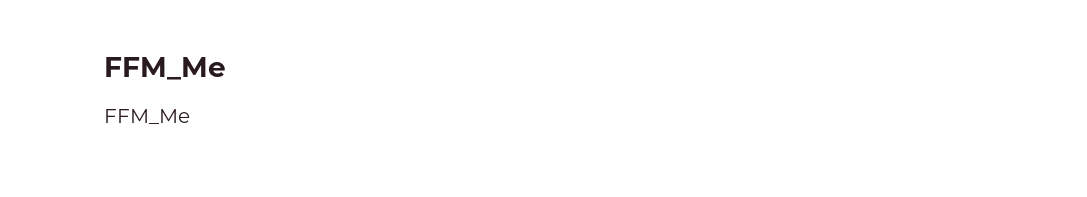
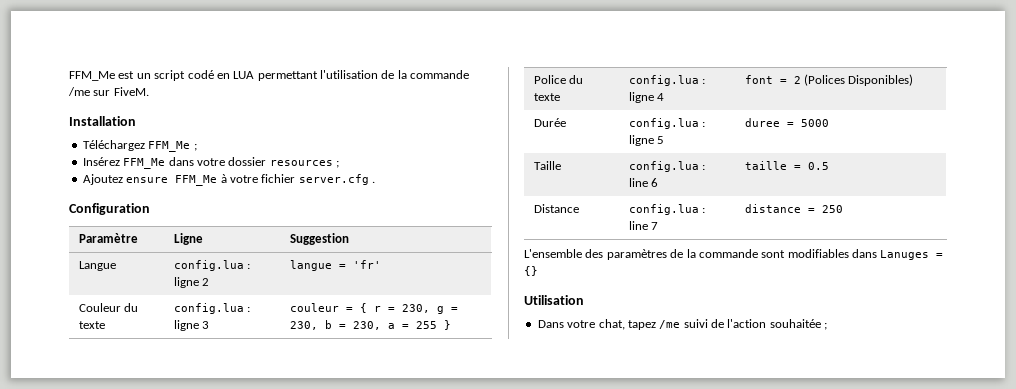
[104,57,226,80] [104,109,190,124] FFM_Me // FFM_Me -> [69,70,470,81] [68,87,149,96] [69,116,136,126] [82,140,197,152] [82,157,339,169] [82,174,375,186] [69,203,150,215] [78,233,138,243] [173,233,203,245] [289,233,349,245] [78,261,116,271] [173,260,250,271] [173,277,209,288] [289,260,381,271] [78,303,138,312] [78,321,105,329] [173,303,250,314] [173,320,209,331] [289,303,458,314] [289,320,451,330] [533,75,583,84] [533,93,560,101] [628,75,705,86] [628,92,664,103] [744,74,914,86] [533,118,566,127] [628,118,705,129] [628,135,664,146] [744,118,829,127] [533,161,561,170] [628,161,705,172] [628,178,658,187] [744,161,829,170] [533,204,579,213] [628,204,705,215] [628,221,658,230] [744,204,843,213] [524,249,944,260] [524,266,538,276] [524,295,584,305] [537,319,828,330] FFM_Me est un script codé en LUA permettant l'utilisation de la commande /me sur FiveM. // Installation // Téléchargez FFM_Me ; // Insérez FFM_Me dans votre dossier resources ; // Ajoutez ensure FFM_Me à votre fichier server.cfg . // Configuration // Paramètre | Ligne | Suggestion // Langue | config.lua : ligne 2 | langue = 'fr' // Couleur du texte | config.lua : ligne 3 | couleur = { r = 230, g = 230, b = 230, a = 255 } // Police du texte | config.lua : ligne 4 | font = 2 (Polices Disponibles) // Durée | config.lua : ligne 5 | duree = 5000 // Taille | config.lua : line 6 | taille = 0.5 // Distance | config.lua : line 7 | distance = 250 // L'ensemble des paramètres de la commande sont modifiables dans Lanuges = {} // Utilisation // Dans votre chat, tapez /me suivi de l'action souhaitée ;

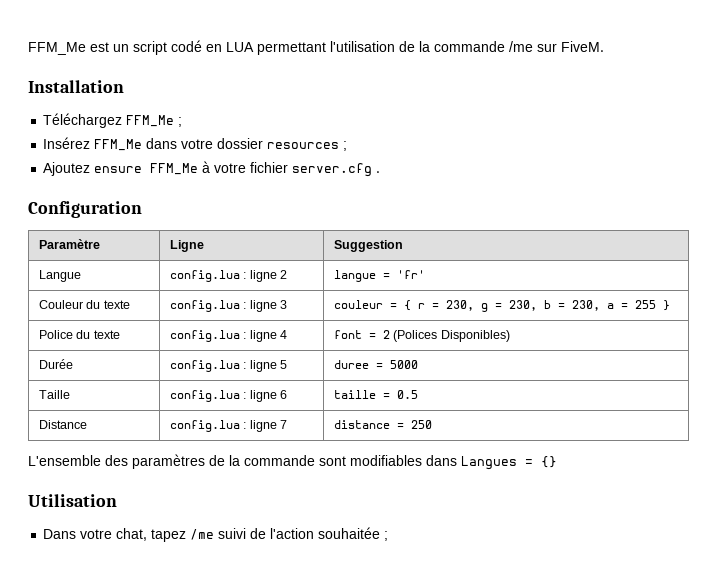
[628,178,648,187] line -> [249,390,277,402] ligne
[628,221,648,230] line -> [249,420,277,432] ligne
[880,250,930,260] Lanuges -> [461,456,517,470] Langues

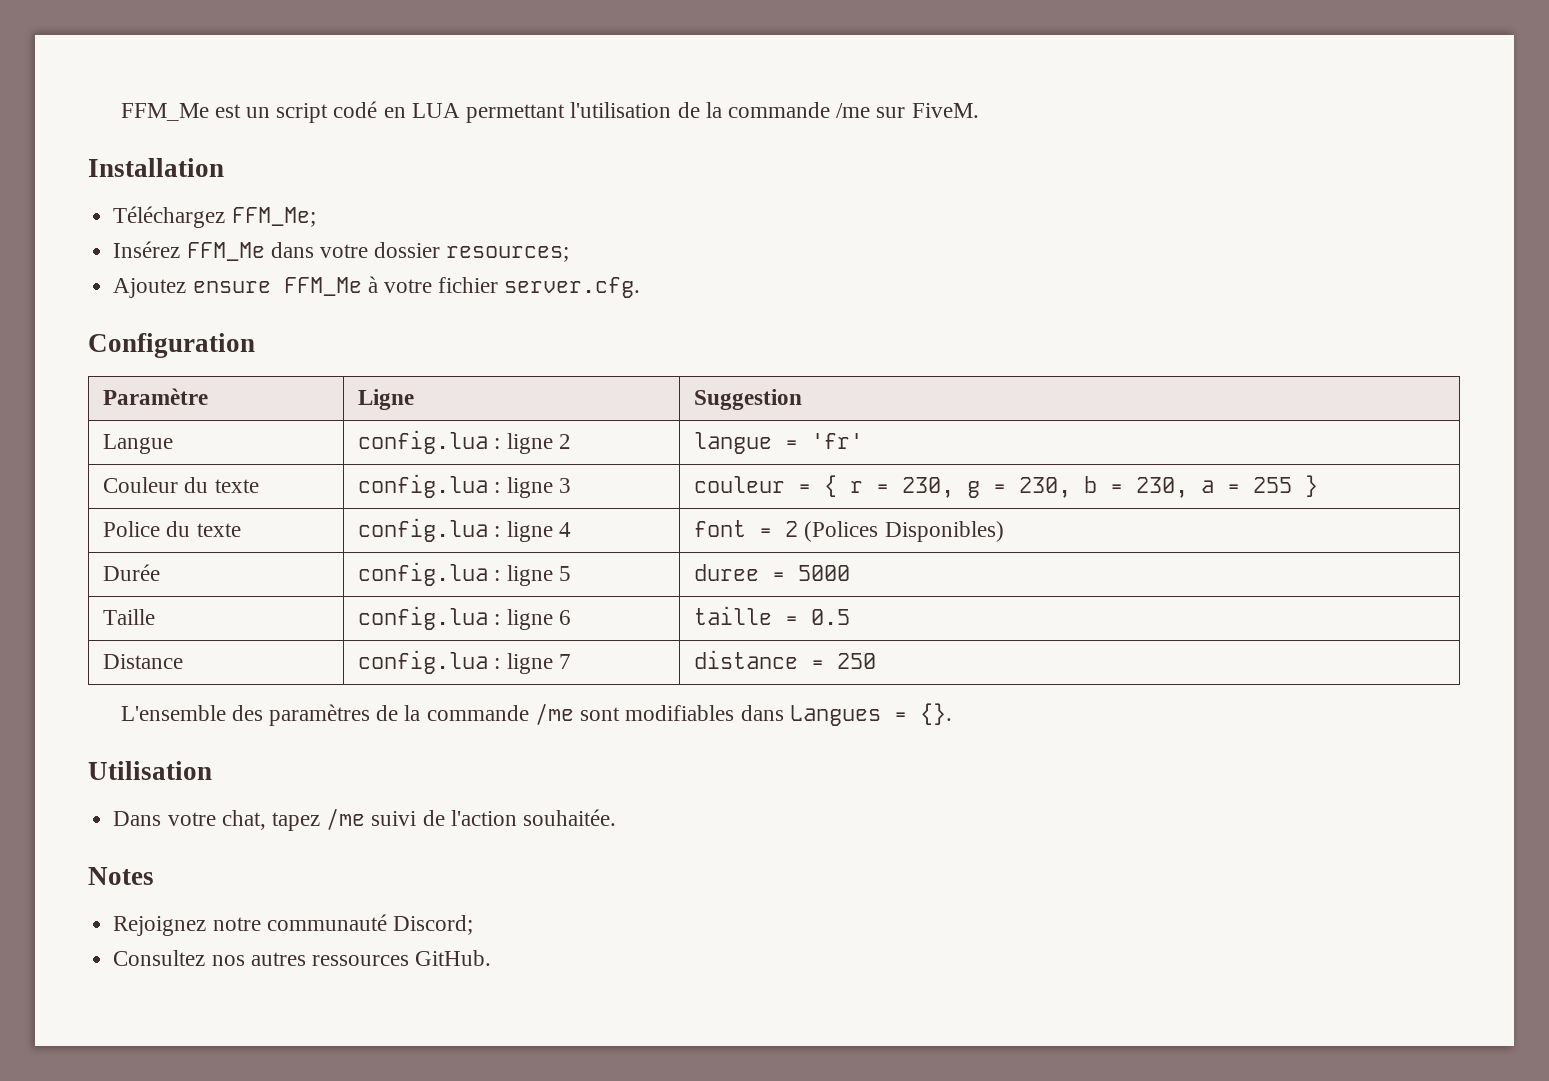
[126,115,183,127] FFM_Me ; -> [231,207,316,227] FFM_Me;
[267,141,348,151] resources ; -> [446,246,570,262] resources;
[292,163,381,177] server.cfg . -> [504,277,641,298] server.cfg.
(315, 460) none -> [534,703,574,725] /me
[541,456,557,468] {} -> [919,703,952,725] {}.
[318,527,389,541] souhaitée ; -> [522,809,616,826] [88,867,154,885] [113,914,473,936] [113,950,492,966] souhaitée. // Notes // Rejoignez notre communauté Discord; // Consultez nos autres ressources GitHub.

